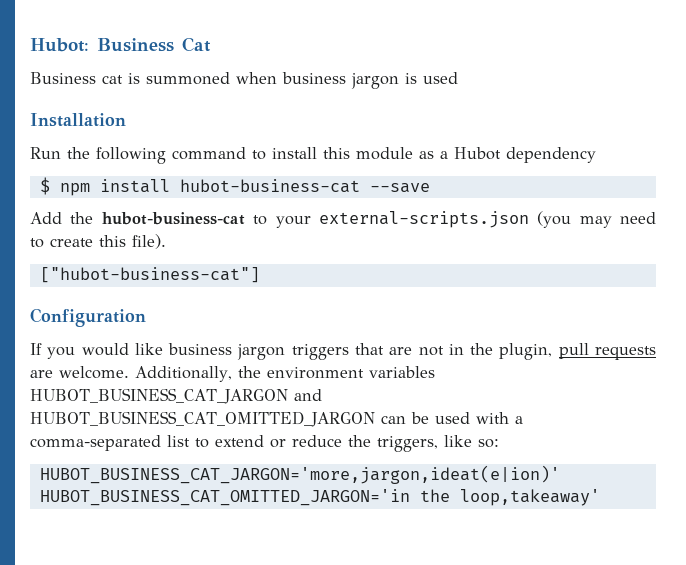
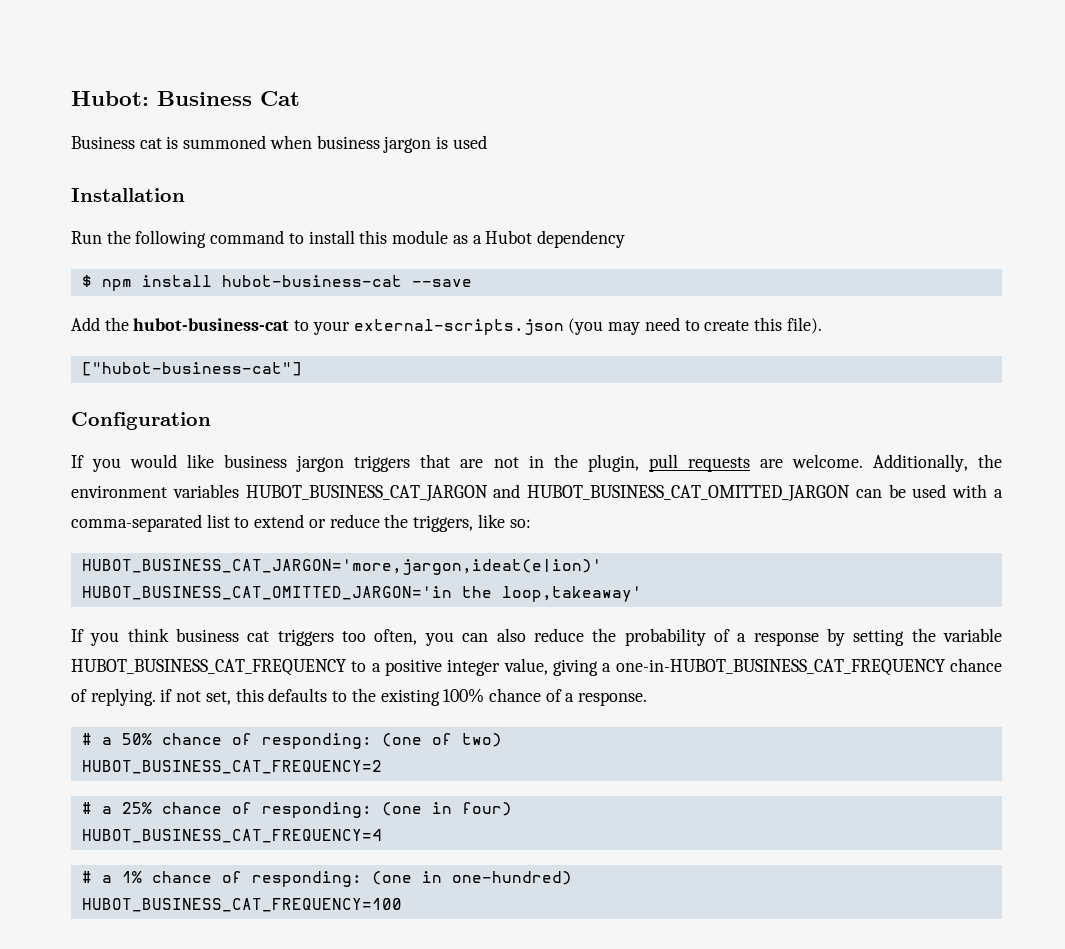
(600, 497) none -> [71,628,1003,646] [71,658,1002,676] [71,688,648,706] [81,733,502,749] [81,760,382,774] [81,802,512,818] [81,829,382,843] [81,871,572,887] [81,898,402,912] // If you think business cat triggers too often, you can also reduce the probability of a response by setting the variable HUBOT_BUSINESS_CAT_FREQUENCY to a positive integer value, giving a one-in-HUBOT_BUSINESS_CAT_FREQUENCY chance of replying. if not set, this defaults to the existing 100% chance of a response. // # a 50% chance of responding: (one of two) // HUBOT_BUSINESS_CAT_FREQUENCY=2 // # a 25% chance of responding: (one in four) // HUBOT_BUSINESS_CAT_FREQUENCY=4 // # a 1% chance of responding: (one in one-hundred) // HUBOT_BUSINESS_CAT_FREQUENCY=100

